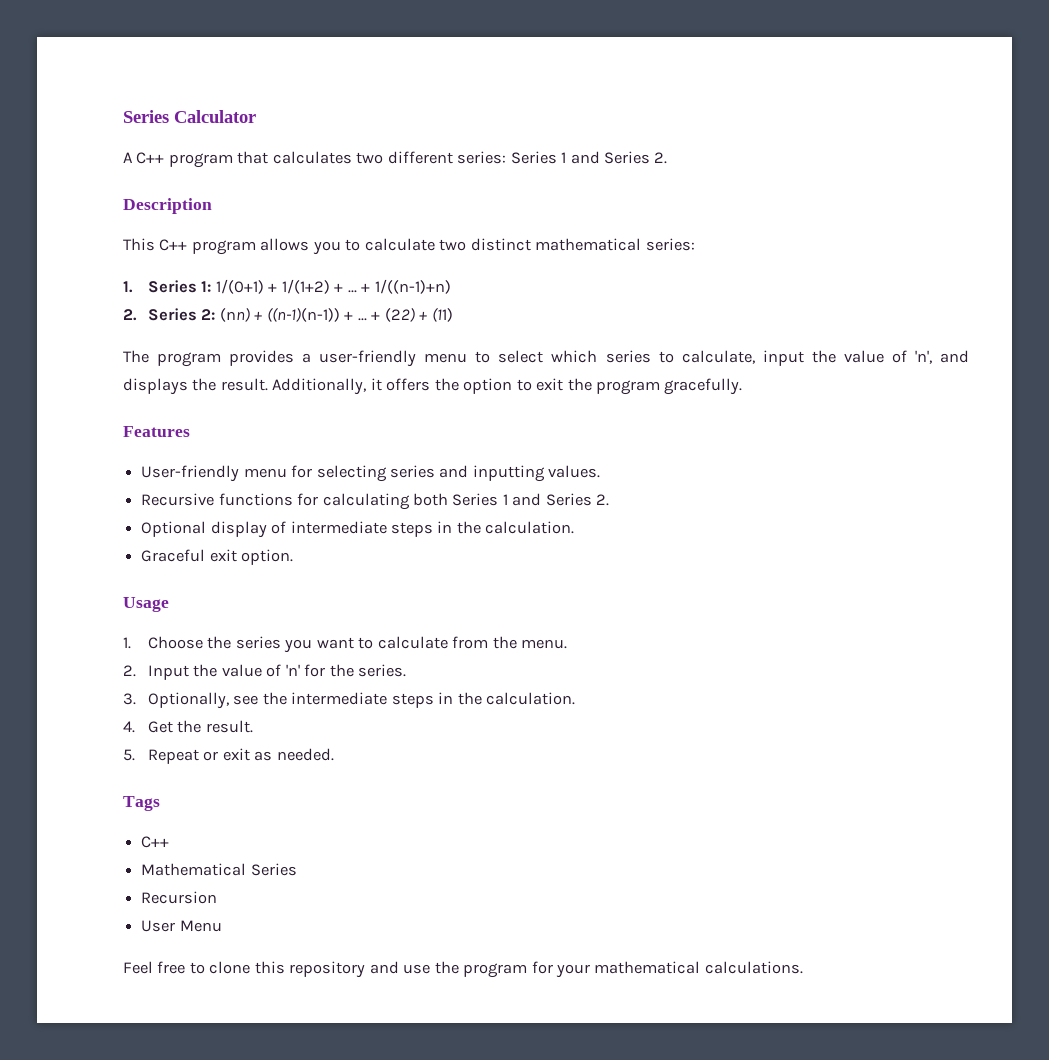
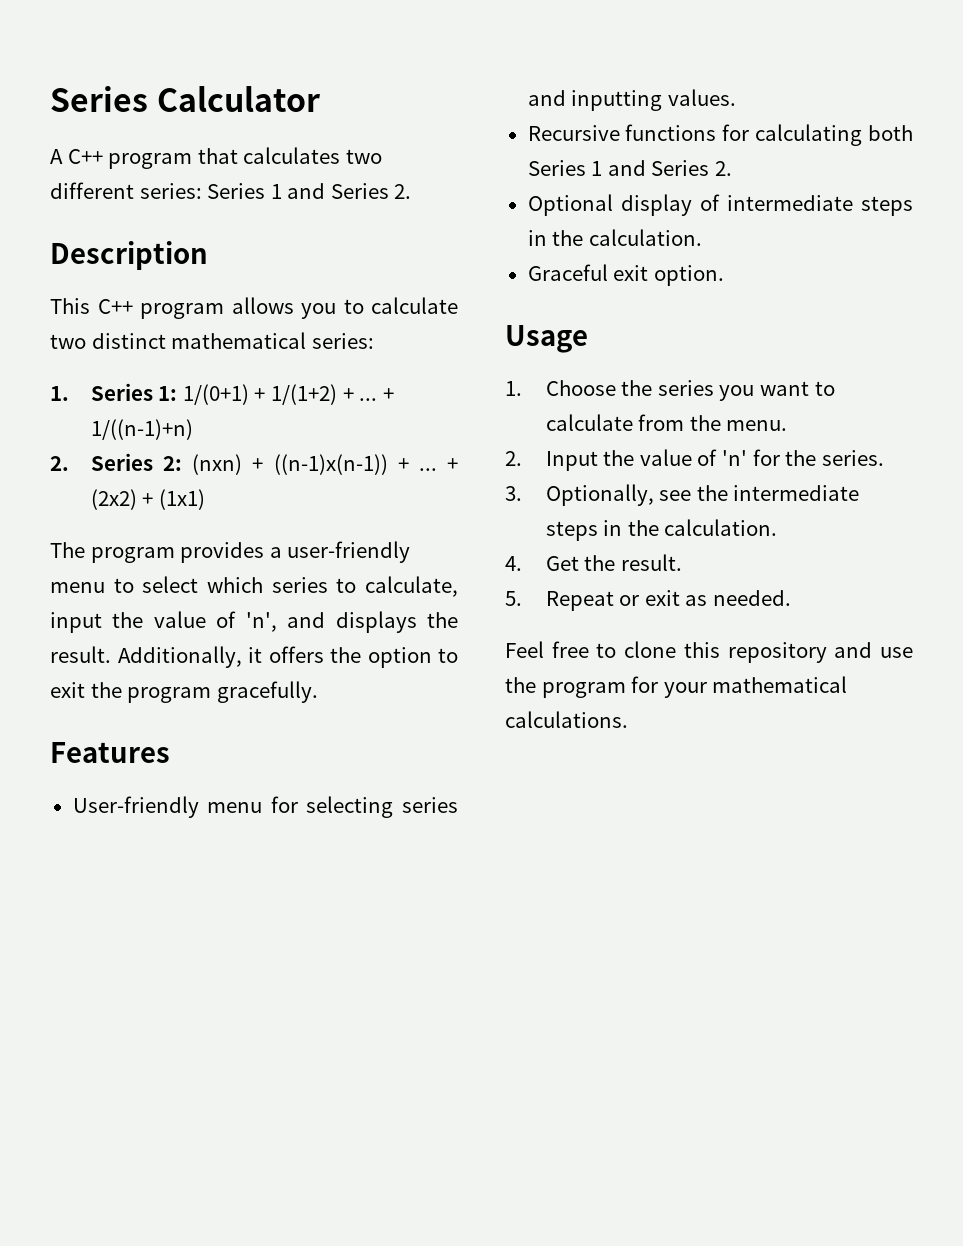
[219,307,453,322] (nn) + ((n-1)(n-1)) + ... + (22) + (11) -> [192,454,459,475] [90,489,205,510] (nxn) + ((n-1)x(n-1)) + ... + (2x2) + (1x1)
[123,796,160,811] [141,836,170,848] [141,863,297,876] [141,891,218,904] [141,920,222,932] // Tags // C++ // Mathematical Series // Recursion // User Menu -> (791, 598) none

